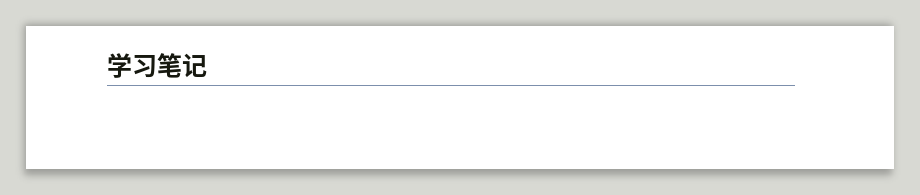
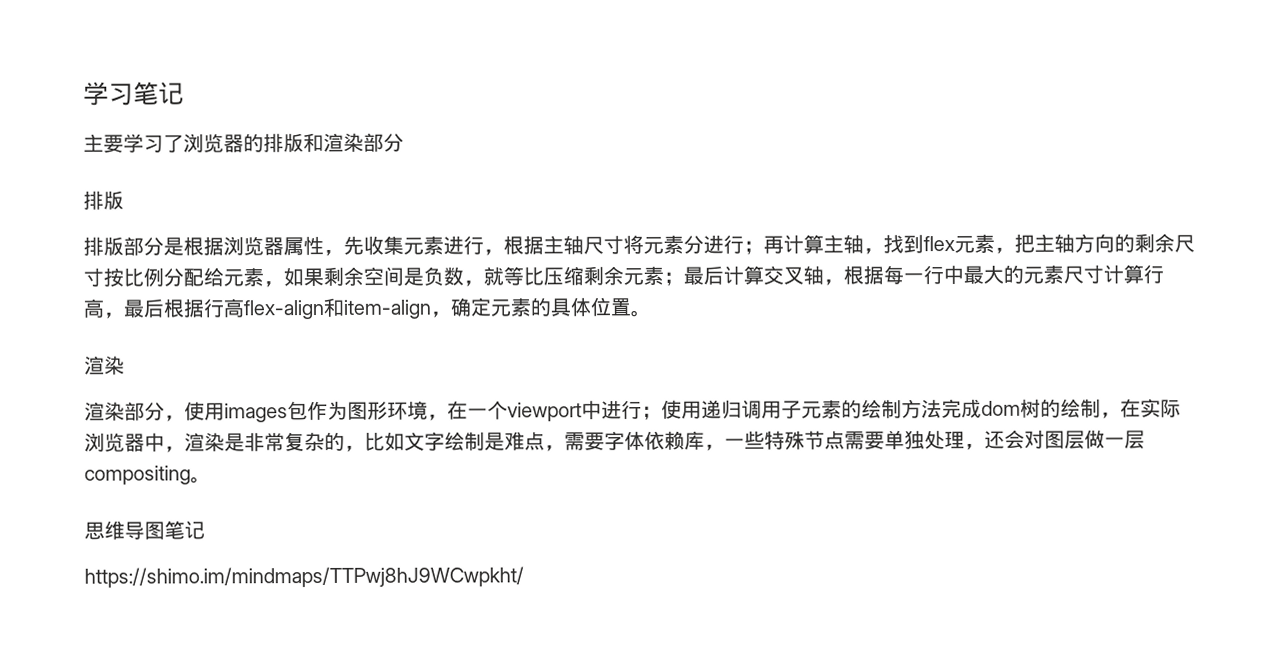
(207, 65) none -> [83,132,404,153] [83,190,124,210] [83,233,1195,256] [83,264,1164,288] [83,297,651,320] [84,355,125,375] [84,398,1181,423] [84,429,1145,453] [84,465,211,485] [84,520,205,540] [84,566,524,588] // 主要学习了浏览器的排版和渲染部分 // 排版 // 排版部分是根据浏览器属性，先收集元素进行，根据主轴尺寸将元素分进行；再计算主轴，找到flex元素，把主轴方向的剩余尺寸按比例分配给元素，如果剩余空间是负数，就等比压缩剩余元素；最后计算交叉轴，根据每一行中最大的元素尺寸计算行高，最后根据行高flex-align和item-align，确定元素的具体位置。 // 渲染 // 渲染部分，使用images包作为图形环境，在一个viewport中进行；使用递归调用子元素的绘制方法完成dom树的绘制，在实际浏览器中，渲染是非常复杂的，比如文字绘制是难点，需要字体依赖库，一些特殊节点需要单独处理，还会对图层做一层compositing。 // 思维导图笔记 // https://shimo.im/mindmaps/TTPwj8hJ9WCwpkht/

